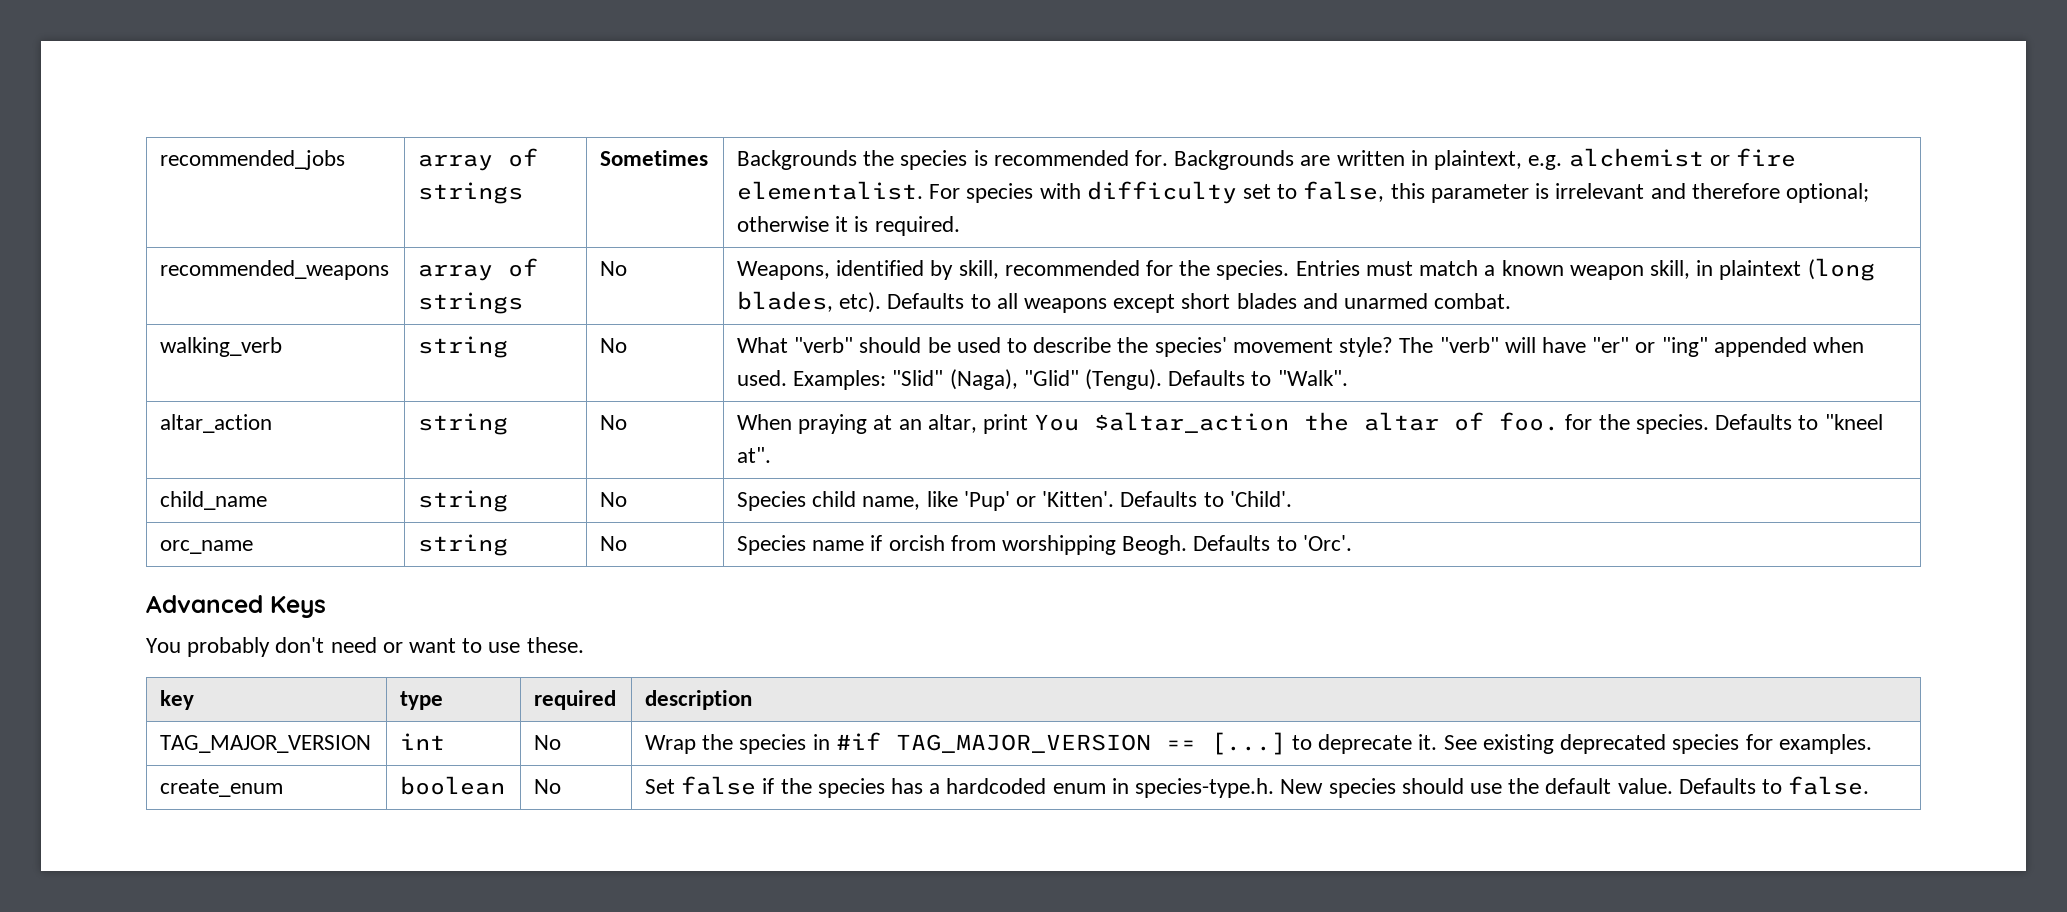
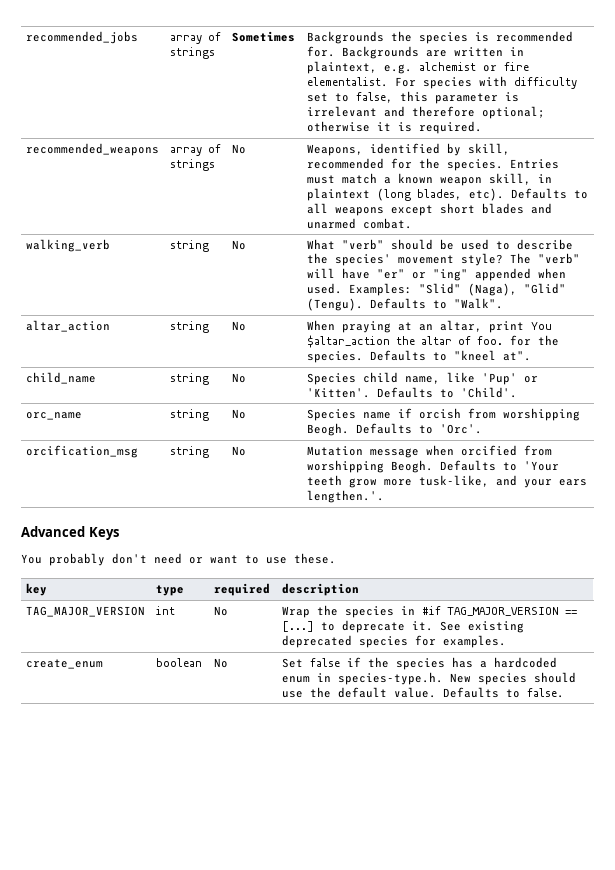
(1352, 543) none -> [26,445,139,458] [170,446,210,458] [232,446,247,456] [307,445,553,458] [307,460,560,473] [307,475,588,488] [307,490,385,503] // orcification_msg | string | No | Mutation message when orcified from worshipping Beogh. Defaults to 'Your teeth grow more tusk-like, and your ears lengthen.'.

